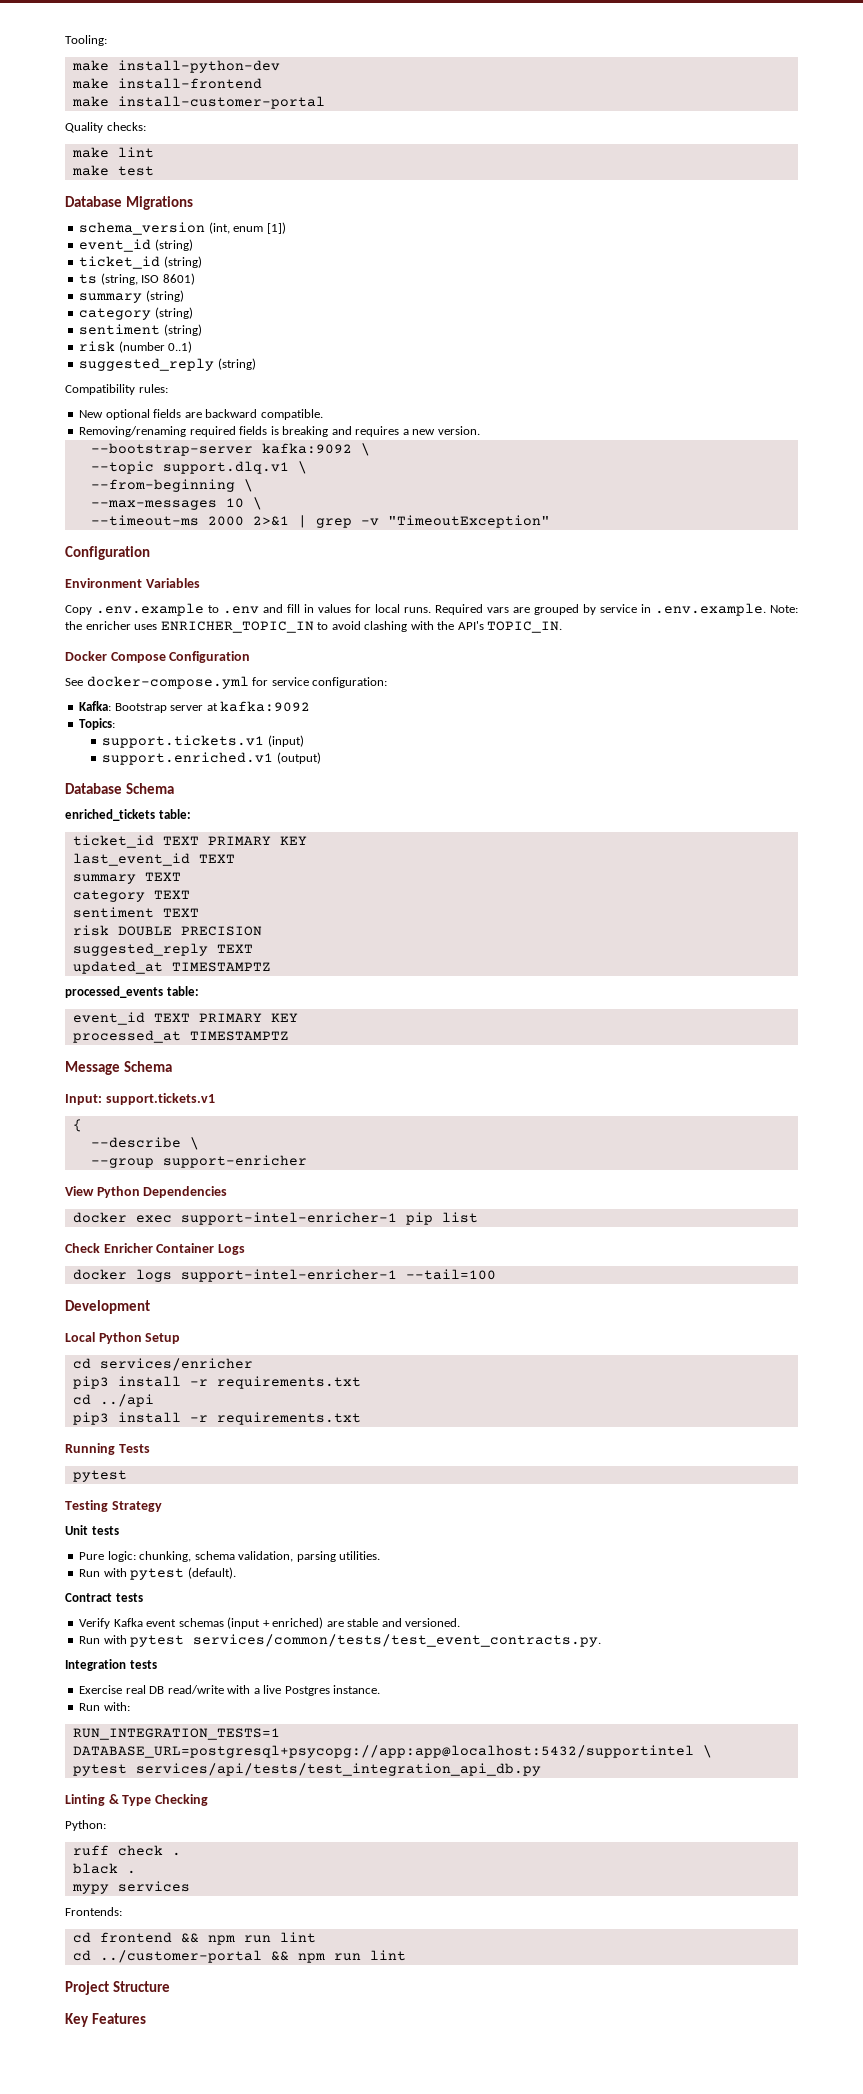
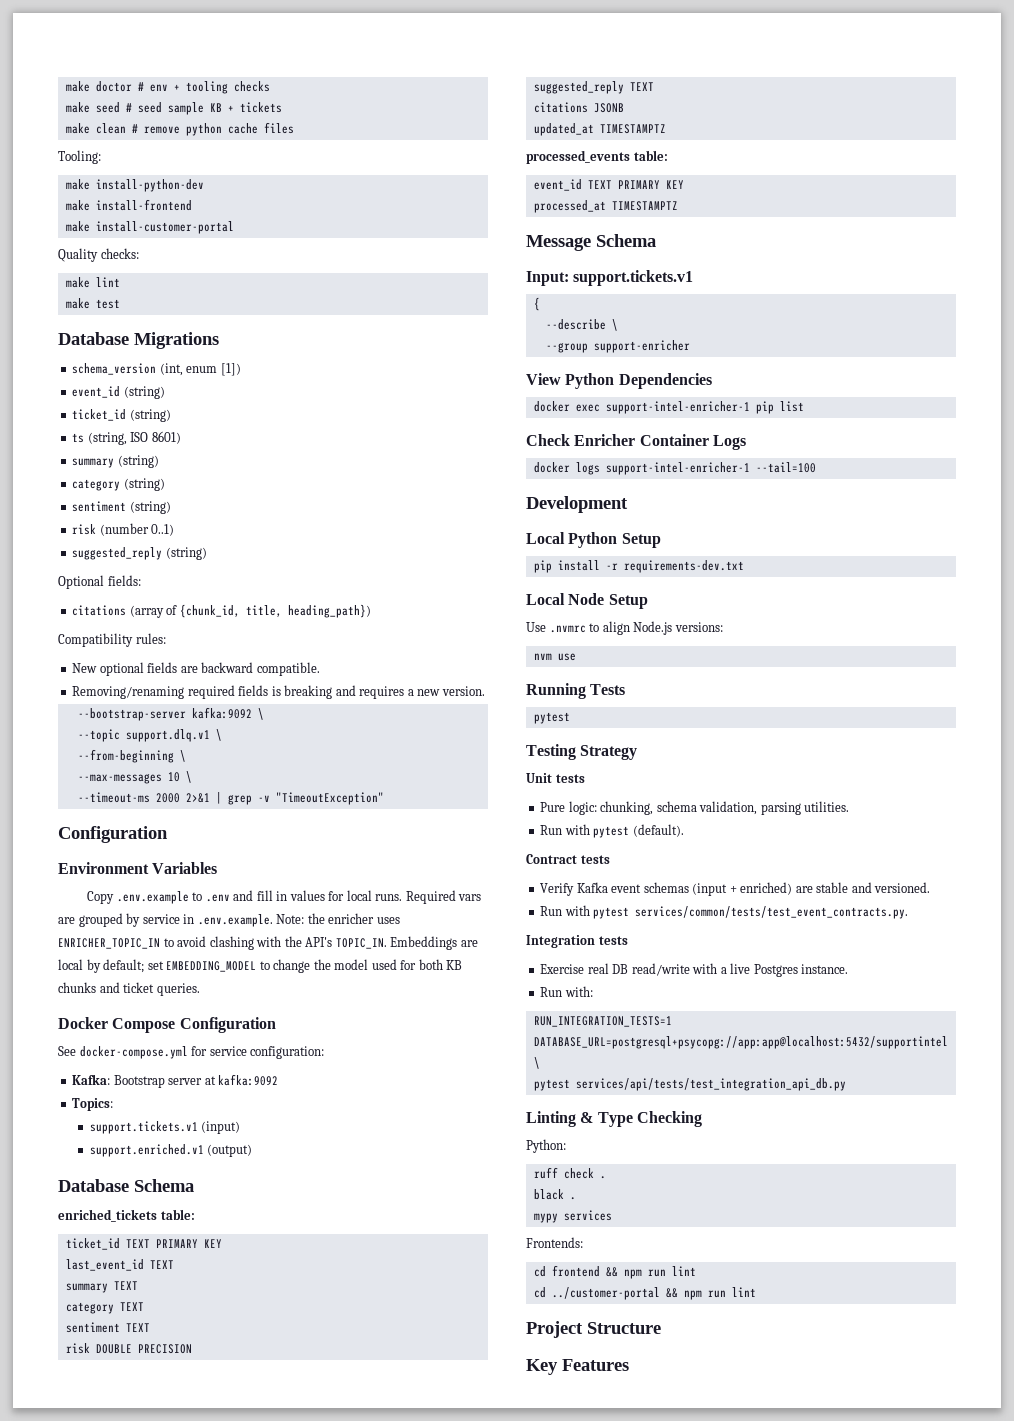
(65, 40) none -> [65,81,270,94] [65,102,282,115] [65,122,294,136] make doctor # env + tooling checks // make seed # seed sample KB + tickets // make clean # remove python cache files //
(256, 364) none -> [58,575,141,589] [72,604,371,618] // Optional fields: // citations (array of {chunk_id, title, heading_path})
(563, 627) none -> [390,936,478,950] [58,959,463,973] [58,982,200,996] Embeddings are local by default; set EMBEDDING_MODEL to change the model used for both KB chunks and ticket queries.
(253, 948) none -> [533,102,624,113] // citations JSONB
[72,1358,253,1371] [72,1376,361,1389] [72,1394,154,1407] [72,1412,361,1425] cd services/enricher // pip3 install -r requirements.txt // cd ../api // pip3 install -r requirements.txt -> [533,560,744,573] [526,593,648,609] [526,621,723,635] [533,653,576,661] pip install -r requirements-dev.txt // Local Node Setup // Use .nvmrc to align Node.js versions: // nvm use

